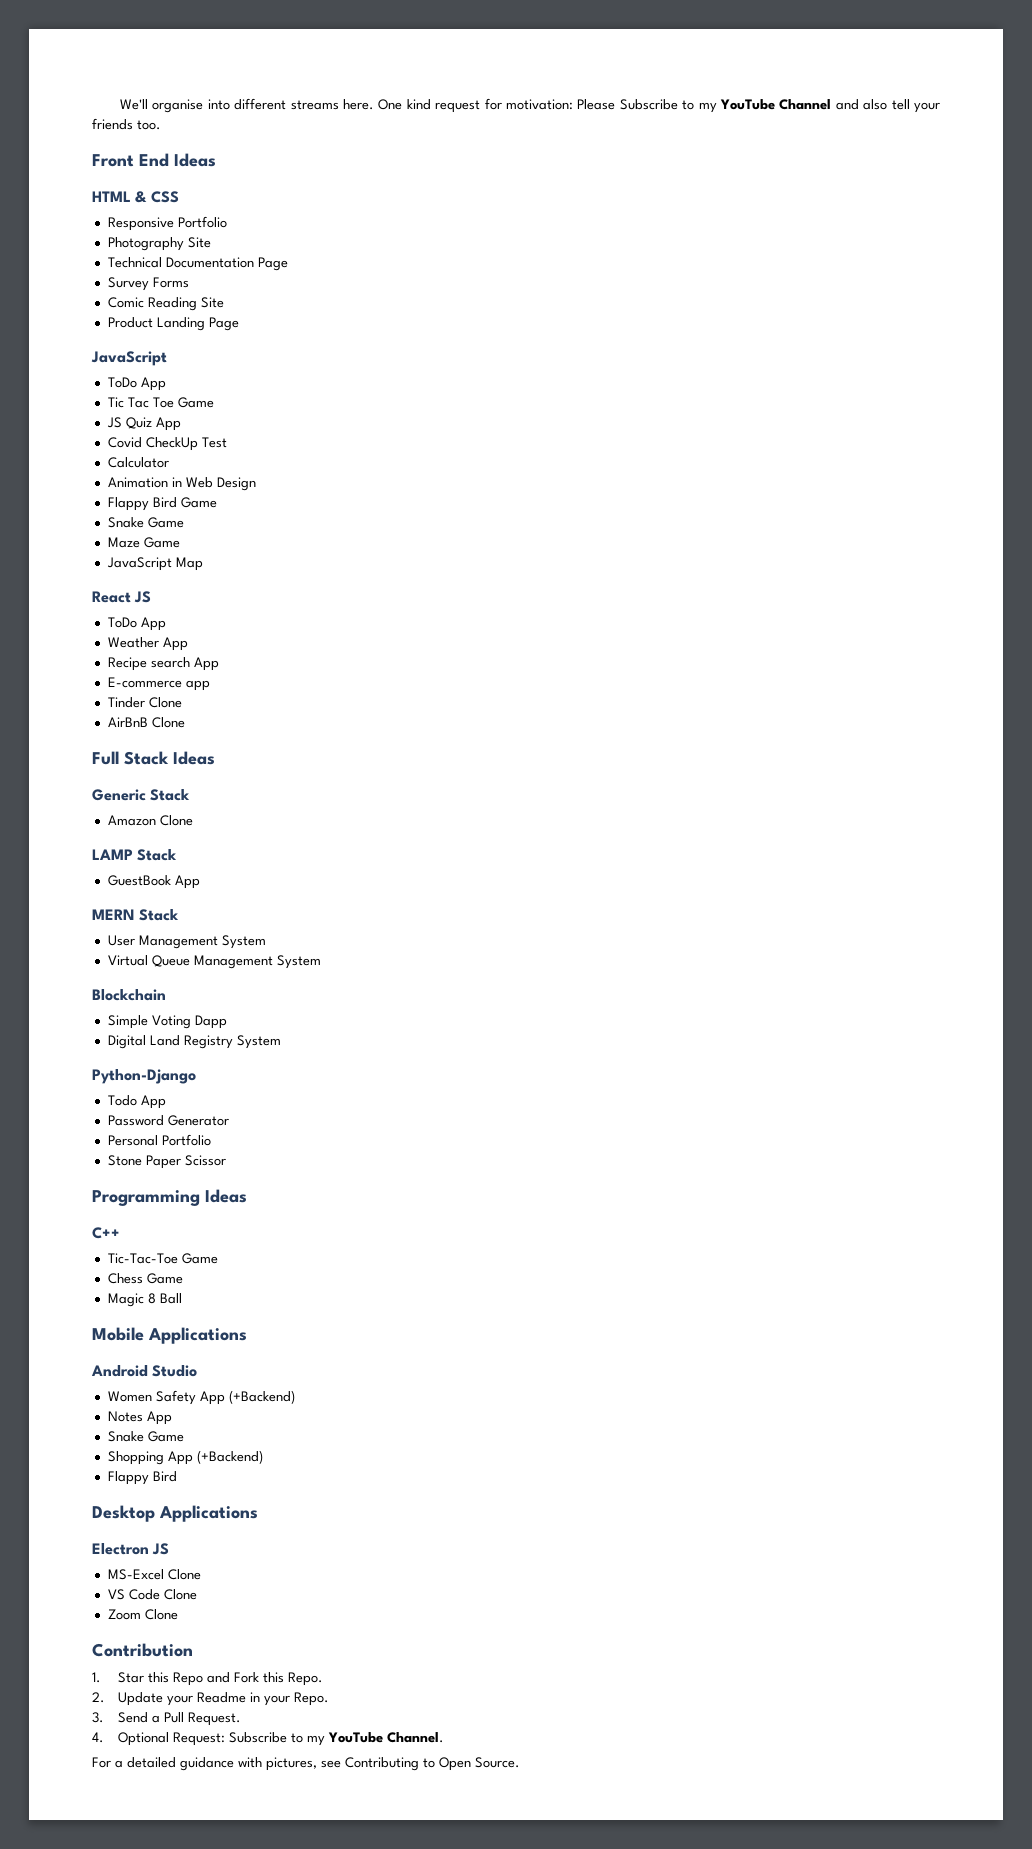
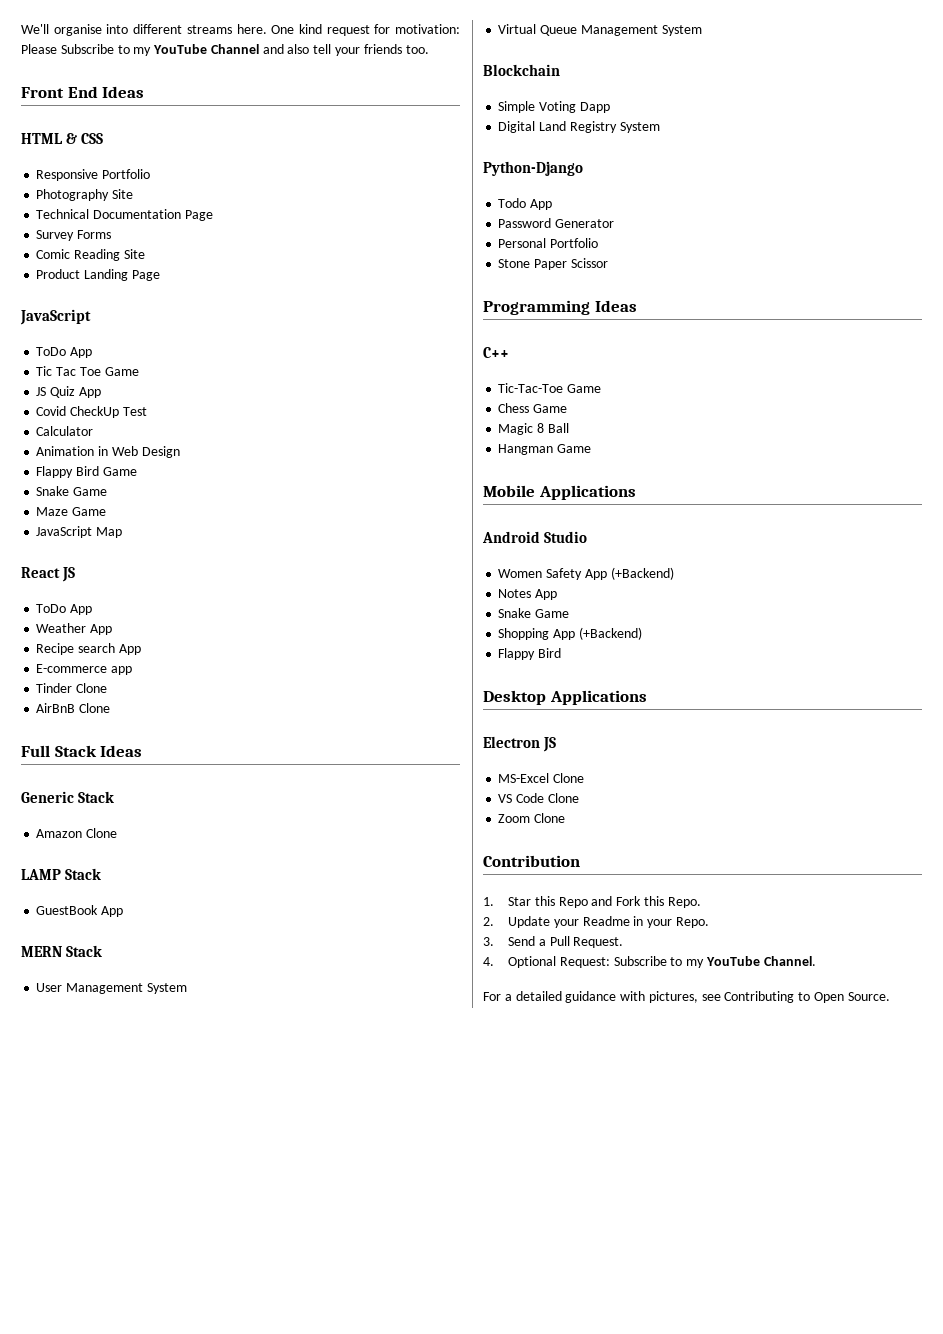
(182, 1298) none -> [498,444,592,455] // Hangman Game

